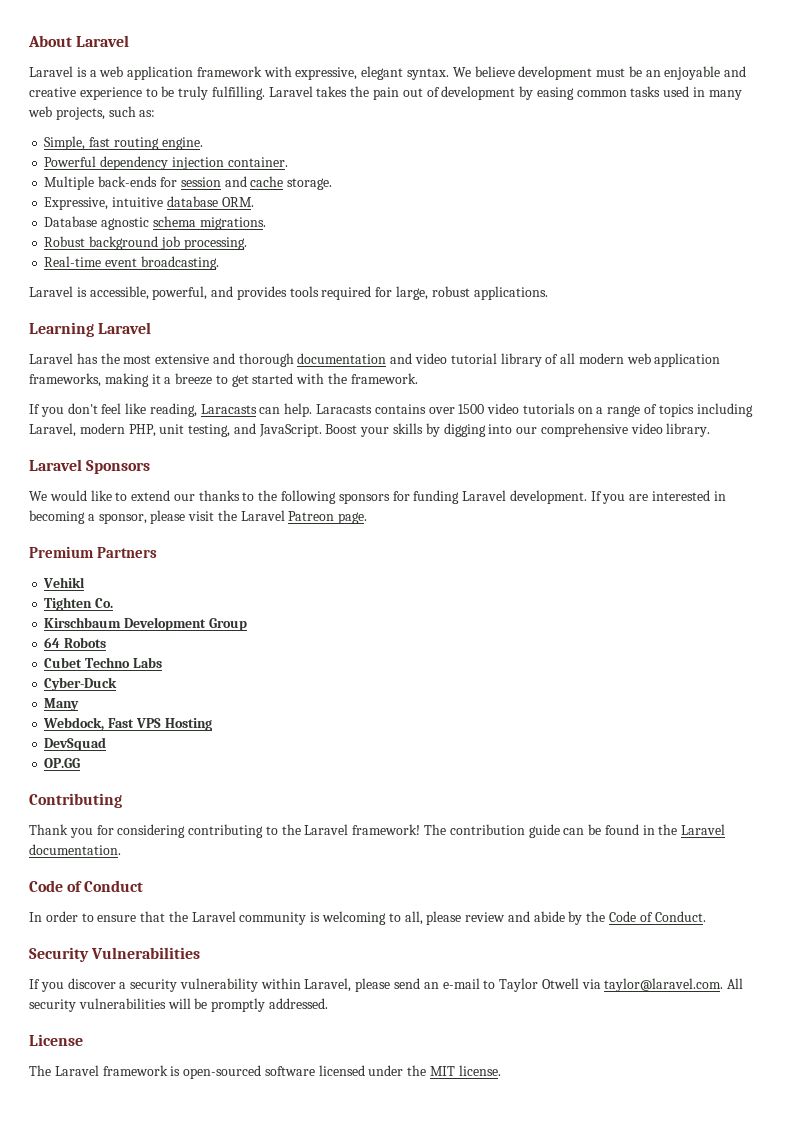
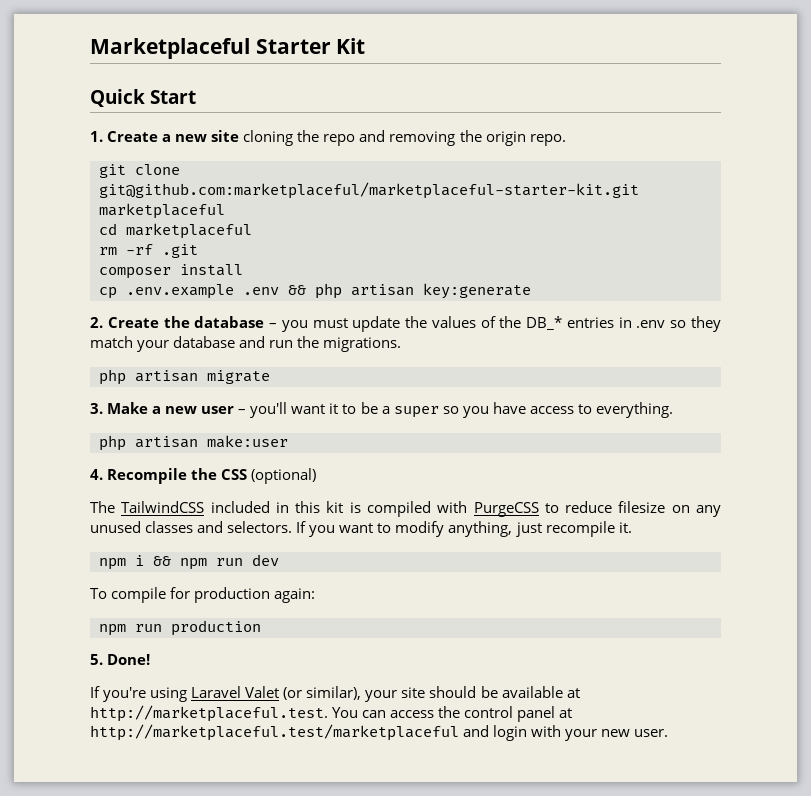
[28,35,130,47] [29,66,747,80] [29,86,742,100] [28,106,156,120] [44,136,203,150] [44,156,288,170] [44,176,333,190] [44,196,254,210] [44,216,266,230] [44,236,247,250] [44,256,219,270] [29,286,548,300] [29,322,152,337] [29,353,721,367] [29,373,418,387] [29,403,753,417] [29,423,711,437] [29,459,151,474] [29,490,726,504] [29,510,368,524] [29,546,157,558] [43,577,86,588] [44,597,114,611] [44,617,247,631] [44,637,107,648] [44,657,162,668] [44,677,118,691] [44,698,80,711] [43,717,212,731] [44,737,107,751] [44,758,81,768] [29,793,122,808] [29,824,726,838] [29,844,121,855] [29,880,144,892] [29,911,706,925] [29,947,201,962] [29,978,744,992] [29,998,328,1012] [29,1034,83,1046] [29,1065,501,1079] About Laravel // Laravel is a web application framework with expressive, elegant syntax. We believe development must be an enjoyable and creative experience to be truly fulfilling. Laravel takes the pain out of development by easing common tasks used in many web projects, such as: // Simple, fast routing engine. // Powerful dependency injection container. // Multiple back-ends for session and cache storage. // Expressive, intuitive database ORM. // Database agnostic schema migrations. // Robust background job processing. // Real-time event broadcasting. // Laravel is accessible, powerful, and provides tools required for large, robust applications. // Learning Laravel // Laravel has the most extensive and thorough documentation and video tutorial library of all modern web application frameworks, making it a breeze to get started with the framework. // If you don't feel like reading, Laracasts can help. Laracasts contains over 1500 video tutorials on a range of topics including Laravel, modern PHP, unit testing, and JavaScript. Boost your skills by digging into our comprehensive video library. // Laravel Sponsors // We would like to extend our thanks to the following sponsors for funding Laravel development. If you are interested in becoming a sponsor, please visit the Laravel Patreon page. // Premium Partners // Vehikl // Tighten Co. // Kirschbaum Development Group // 64 Robots // Cubet Techno Labs // Cyber-Duck // Many // Webdock, Fast VPS Hosting // DevSquad // OP.GG // Contributing // Thank you for considering contributing to the Laravel framework! The contribution guide can be found in the Laravel documentation. // Code of Conduct // In order to ensure that the Laravel community is welcoming to all, please review and abide by the Code of Conduct. // Security Vulnerabilities // If you discover a security vulnerability within Laravel, please send an e-mail to Taylor Otwell via taylor@laravel.com. All security vulnerabilities will be promptly addressed. // License // The Laravel framework is open-sourced software licensed under the MIT license. -> [90,38,366,59] [90,89,197,107] [90,130,566,146] [99,164,180,178] [99,182,639,199] [99,203,225,219] [99,223,252,239] [99,244,198,258] [99,264,243,279] [99,283,531,299] [90,316,721,332] [90,336,402,352] [99,369,270,385] [90,402,673,418] [99,435,288,451] [90,468,317,484] [90,501,722,517] [90,521,632,537] [99,554,279,570] [90,587,316,603] [99,620,261,636] [90,654,151,665] [90,686,580,702] [90,705,573,722] [90,724,669,741] Marketplaceful Starter Kit // Quick Start // 1. Create a new site cloning the repo and removing the origin repo. // git clone git@github.com:marketplaceful/marketplaceful-starter-kit.git marketplaceful // cd marketplaceful // rm -rf .git // composer install // cp .env.example .env && php artisan key:generate // 2. Create the database – you must update the values of the DB_* entries in .env so they match your database and run the migrations. // php artisan migrate // 3. Make a new user – you'll want it to be a super so you have access to everything. // php artisan make:user // 4. Recompile the CSS (optional) // The TailwindCSS included in this kit is compiled with PurgeCSS to reduce filesize on any unused classes and selectors. If you want to modify anything, just recompile it. // npm i && npm run dev // To compile for production again: // npm run production // 5. Done! // If you're using Laravel Valet (or similar), your site should be available at http://marketplaceful.test. You can access the control panel at http://marketplaceful.test/marketplaceful and login with your new user.

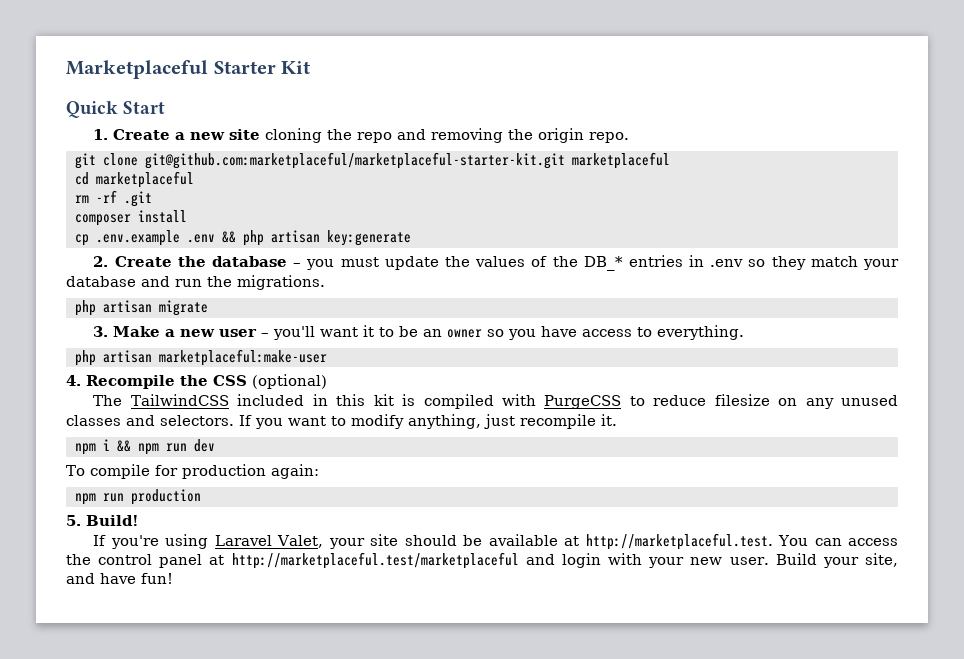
[381,406,439,418] a super -> [423,329,483,338] an owner
[207,435,288,448] make:user -> [158,349,327,366] marketplaceful:make-user
[107,654,151,665] Done! -> [86,515,139,526] Build!
[245,686,362,700] Valet (or similar), -> [277,535,324,548] Valet,
(669, 733) none -> [775,553,899,568] [66,573,173,584] Build your site, and have fun!

